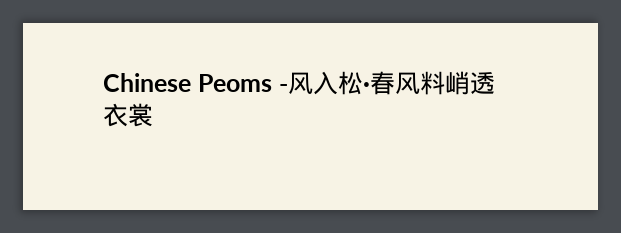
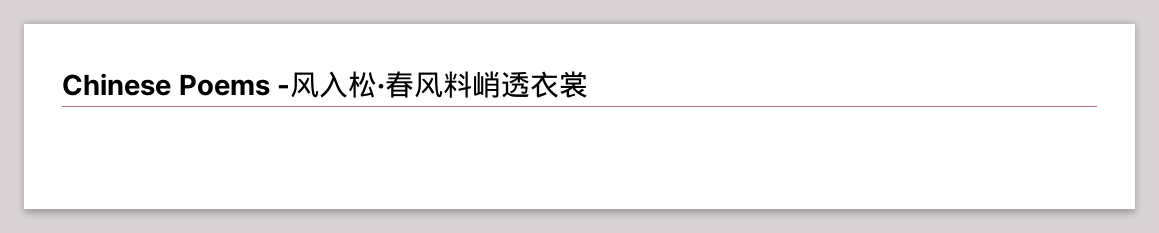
[197,74,272,92] Peoms -> [178,74,270,96] Poems

